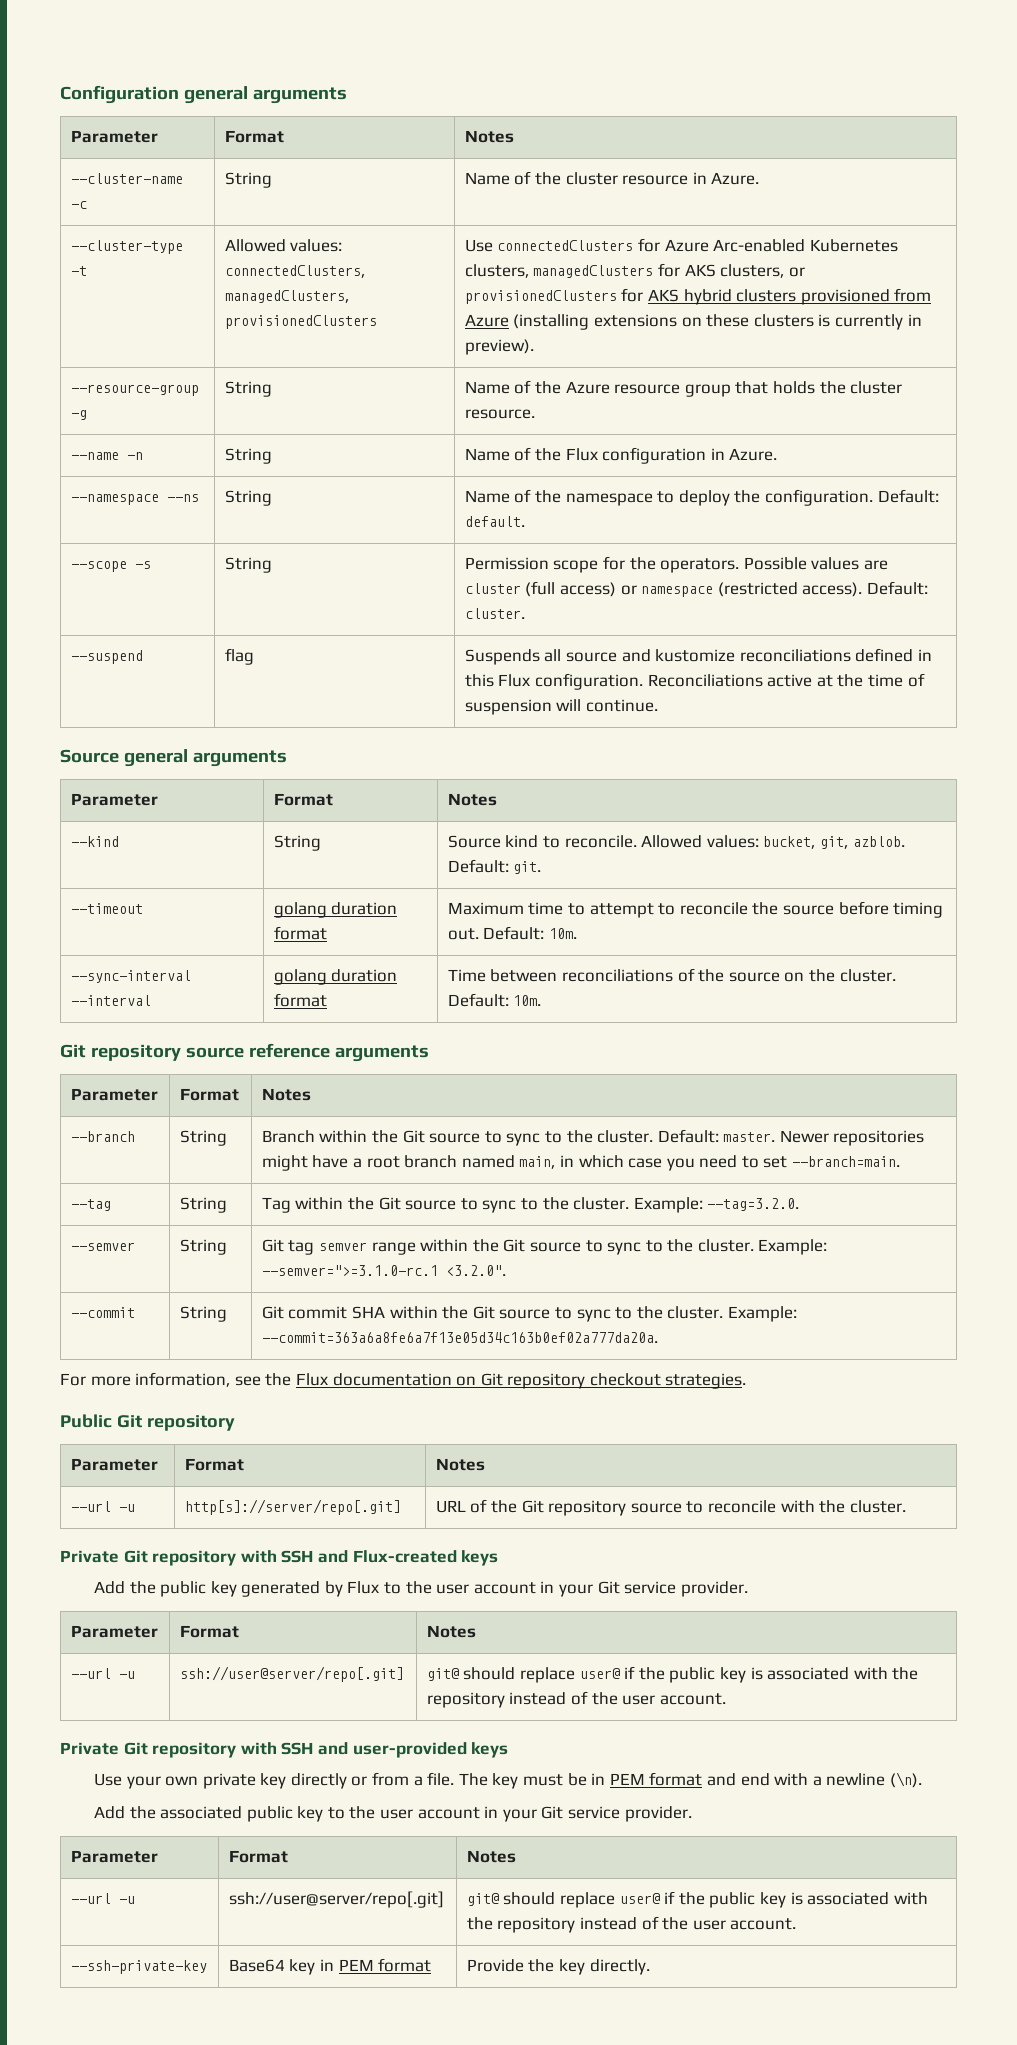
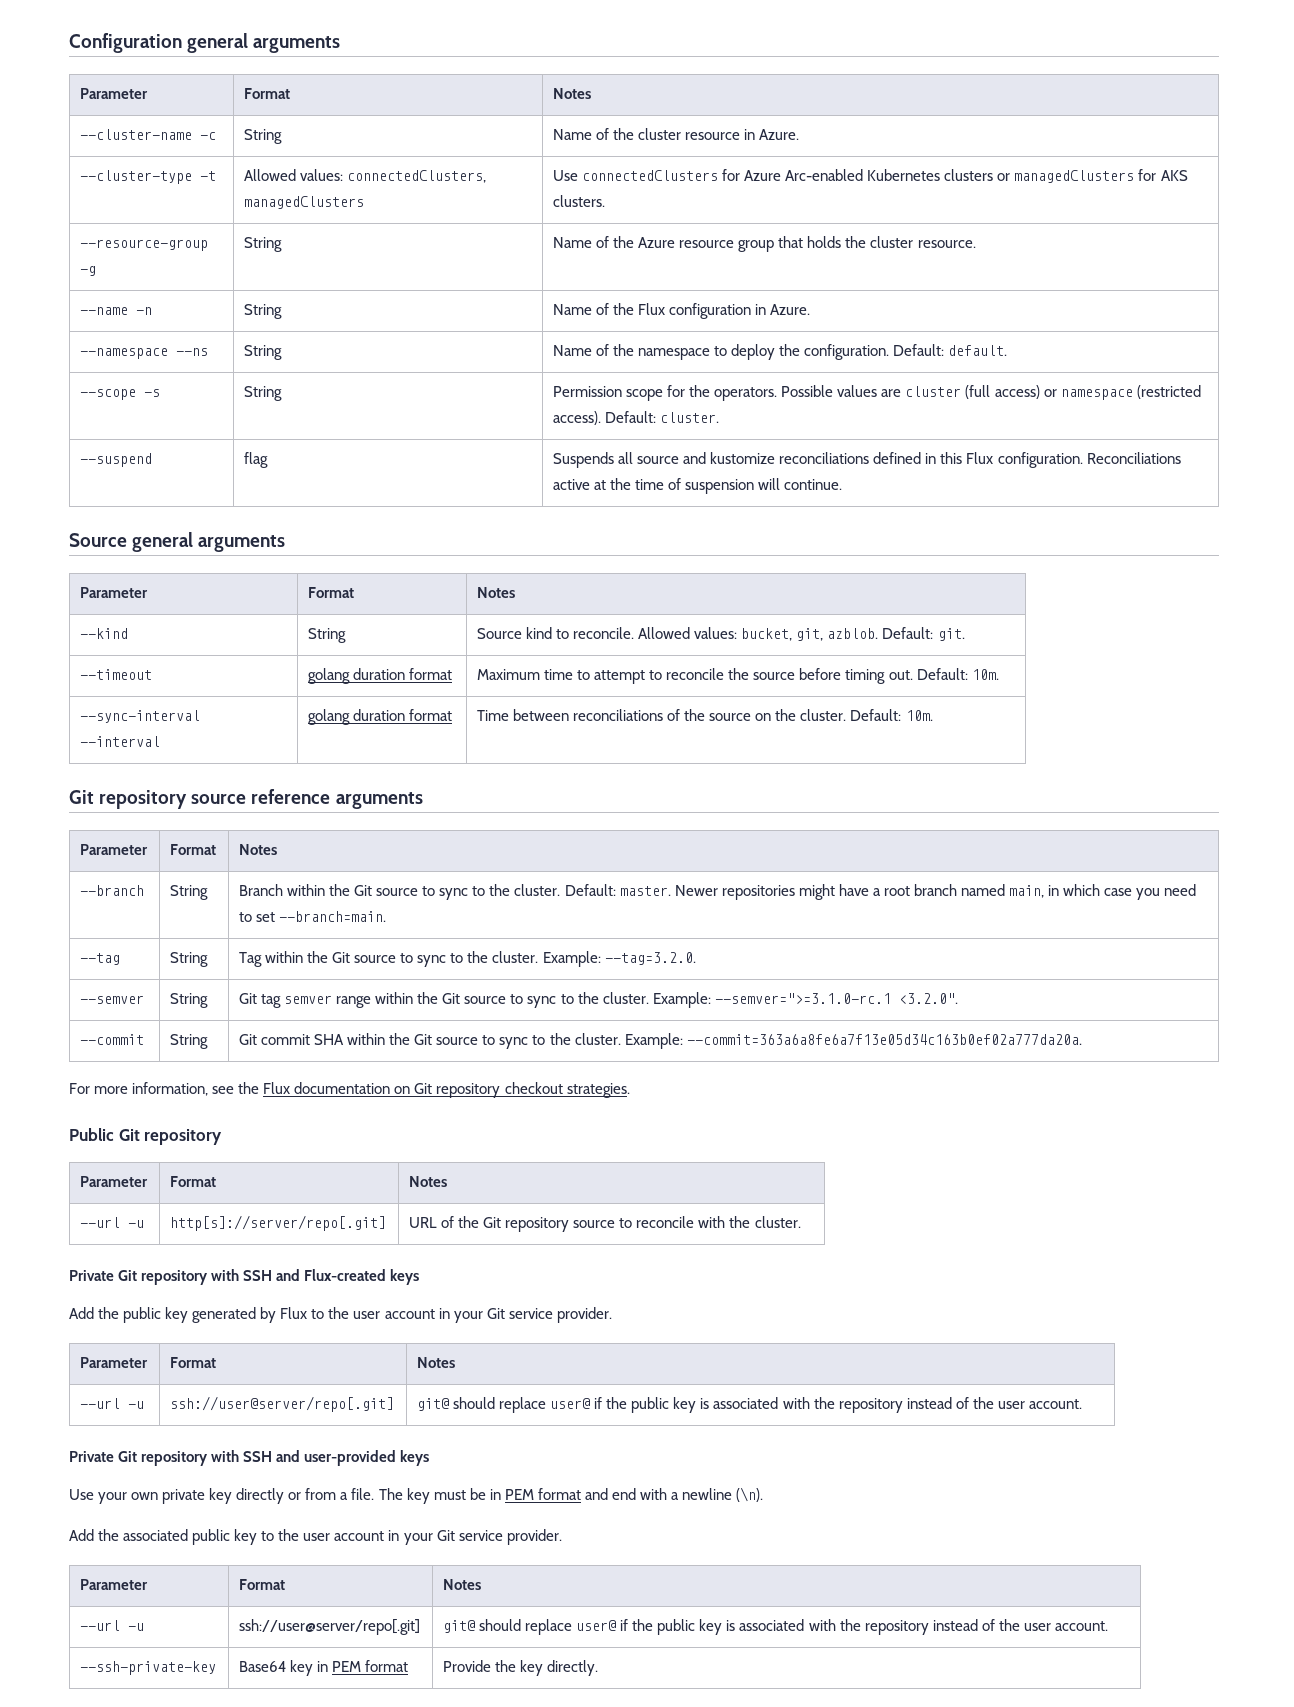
[224,290,349,303] [224,315,377,329] managedClusters, provisionedClusters -> [244,196,365,209] managedClusters
[464,264,529,278] clusters, -> [944,169,1011,181] clusters or
[720,264,805,278] [464,288,932,305] [464,314,922,330] [464,339,534,355] clusters, or provisionedClusters for AKS hybrid clusters provisioned from Azure (installing extensions on these clusters is currently in preview). -> [553,195,606,207] clusters.

